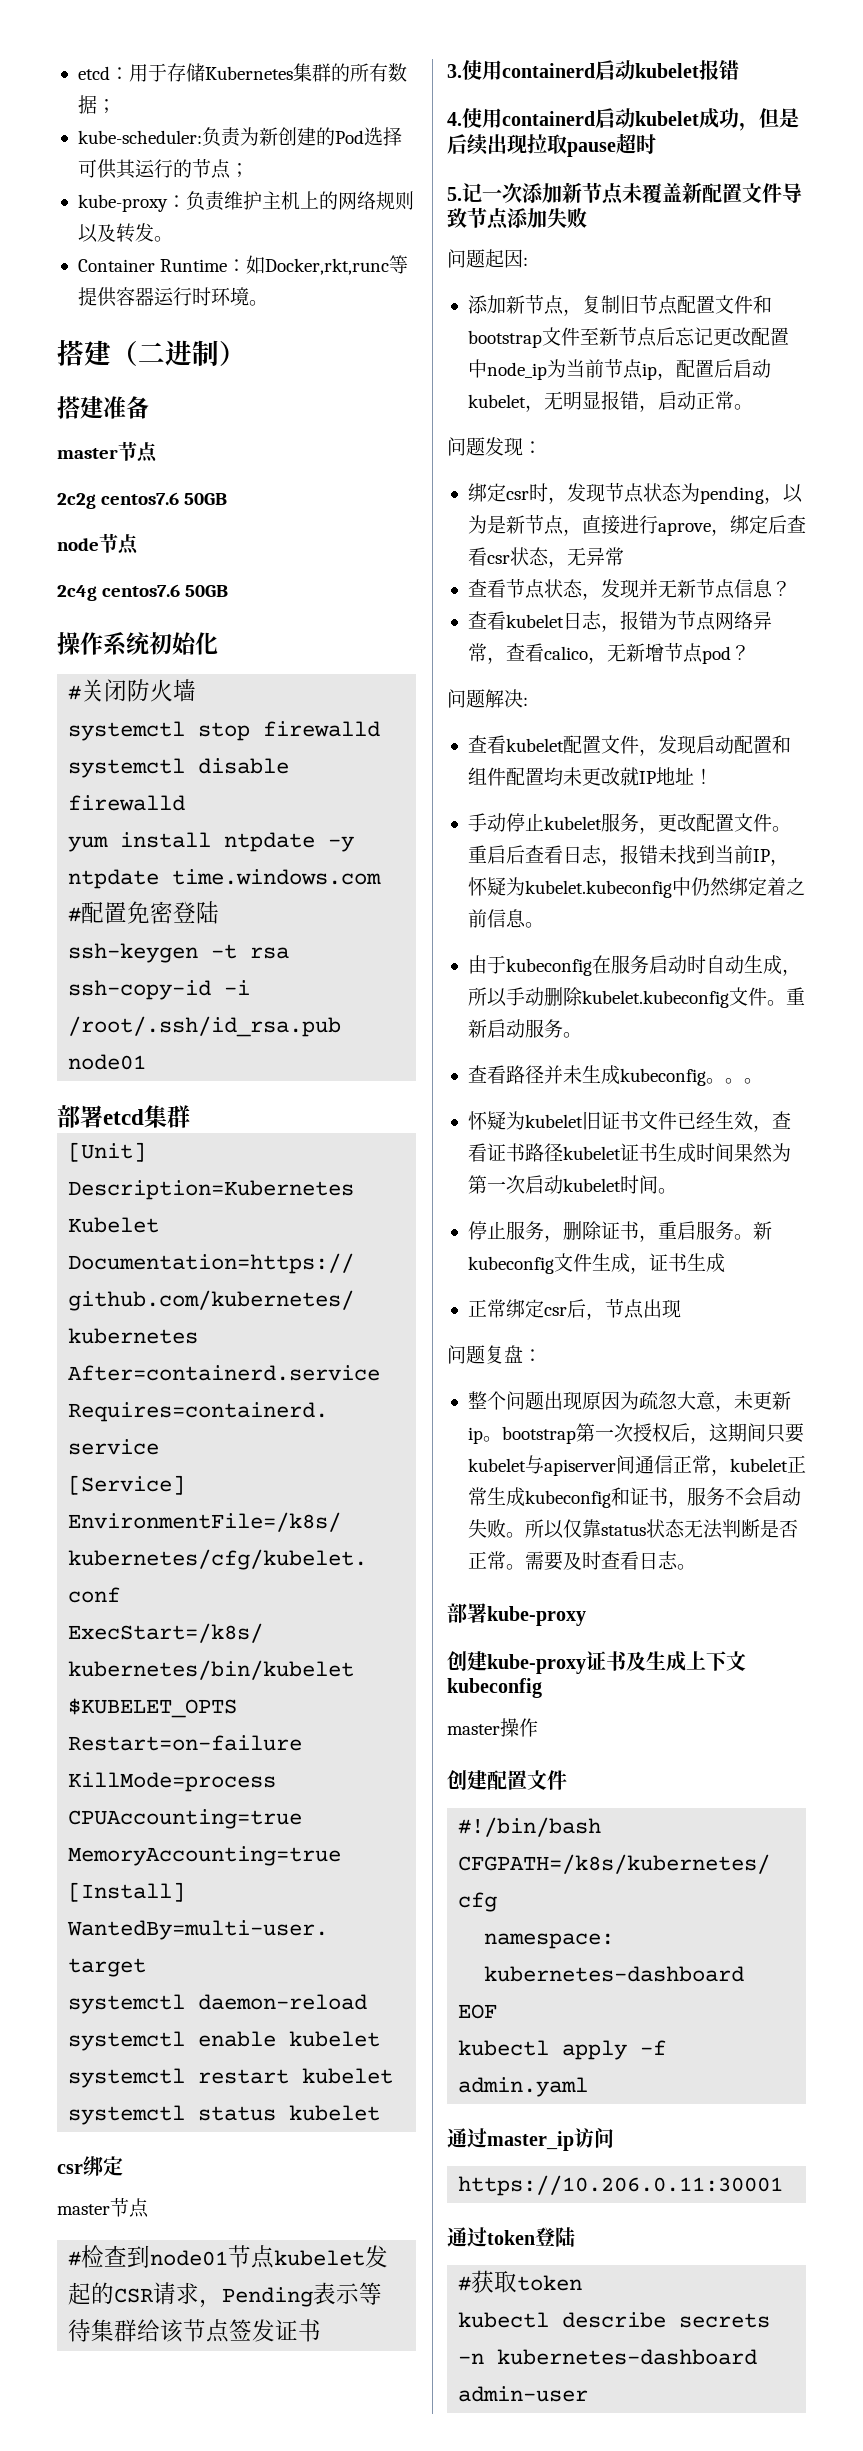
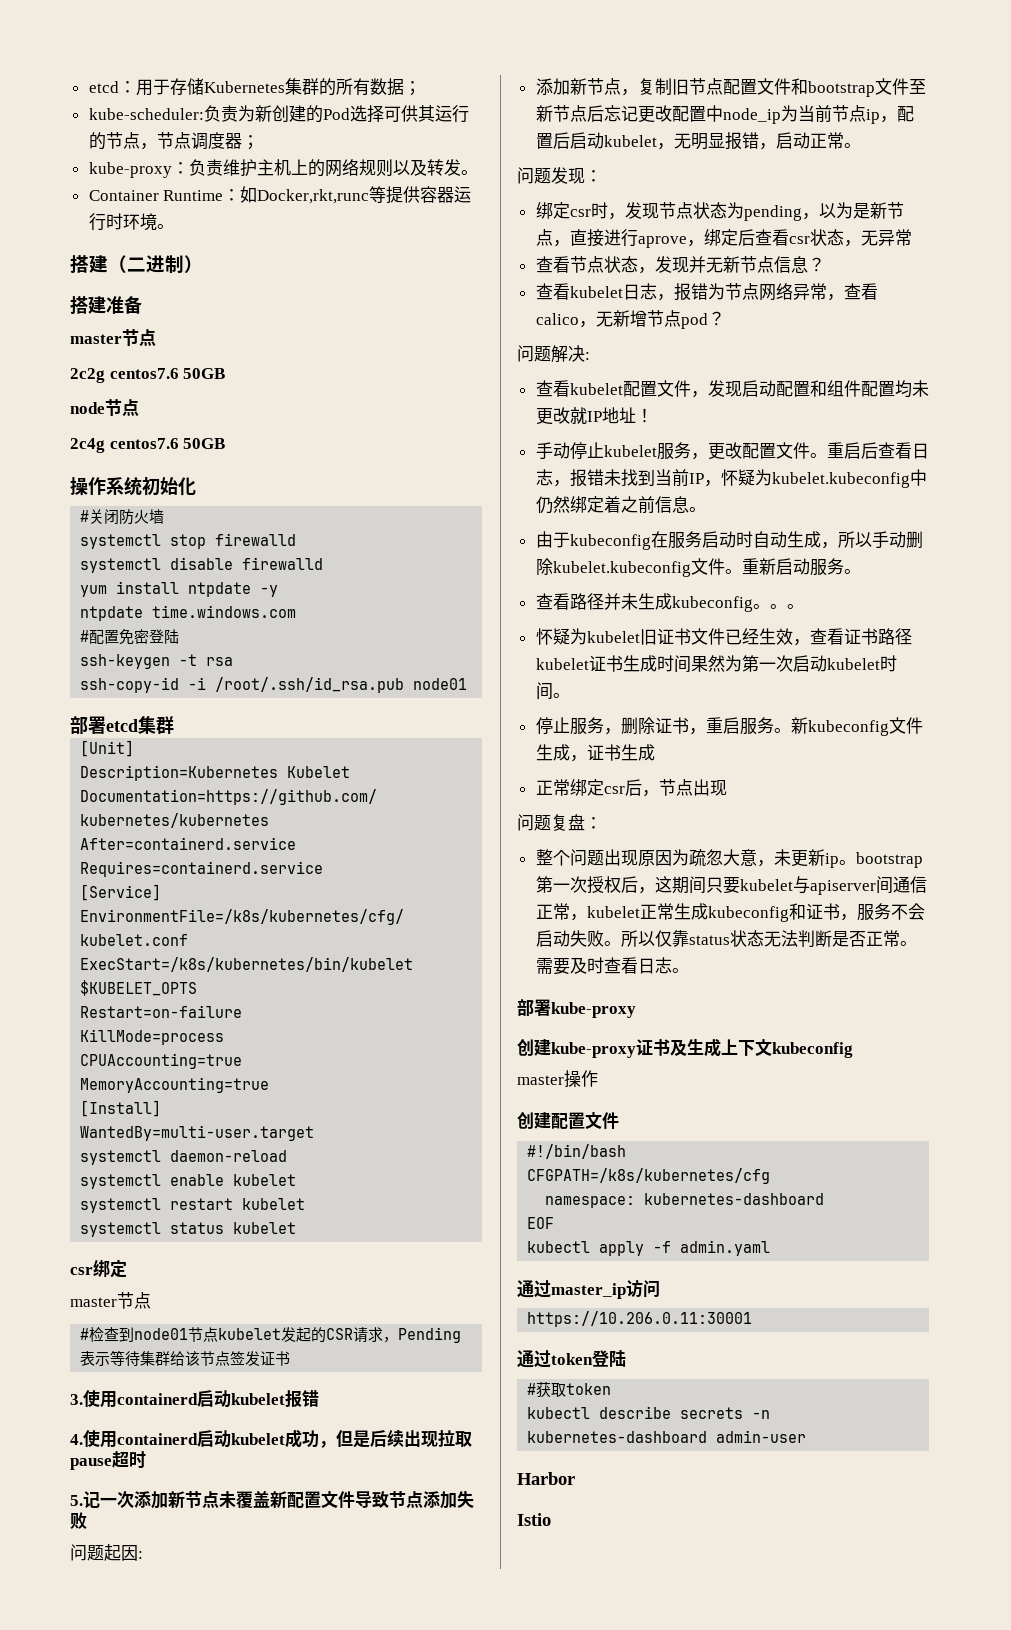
(231, 169) none -> [139,132,242,150] ，节点调度器
(589, 2394) none -> [517,1472,575,1485] [517,1513,551,1526] // Harbor // Istio

